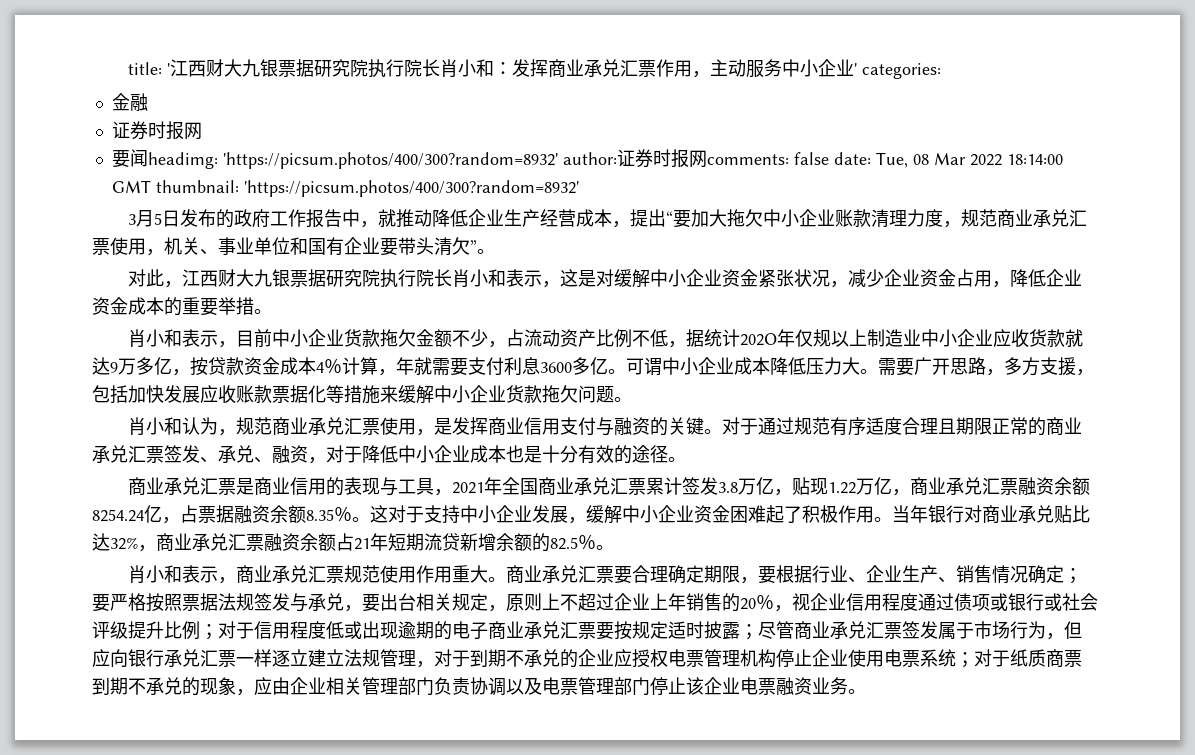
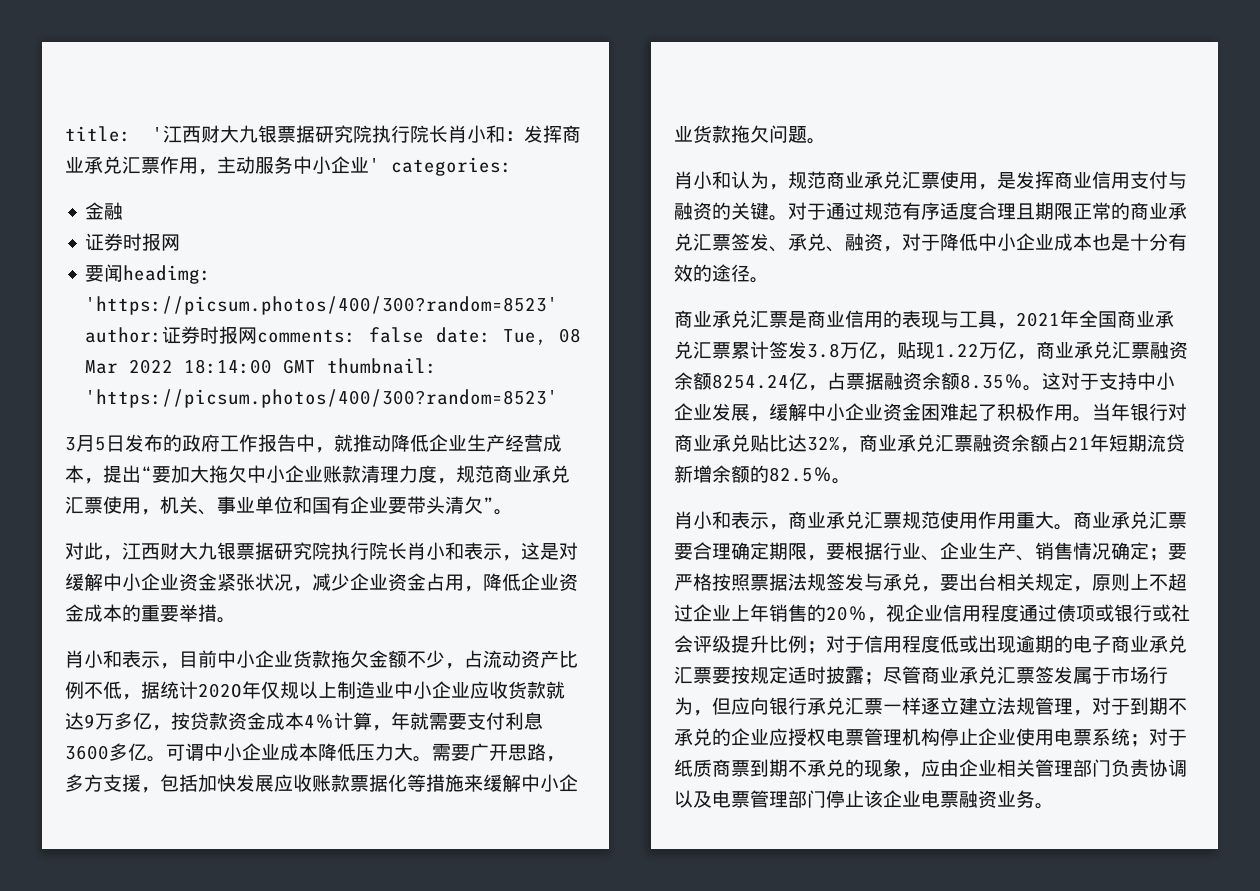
[222,152,558,169] 'https://picsum.photos/400/300?random=8932' -> [85,296,559,315] 'https://picsum.photos/400/300?random=8523'
[243,180,579,197] 'https://picsum.photos/400/300?random=8932' -> [85,389,559,408] 'https://picsum.photos/400/300?random=8523'

